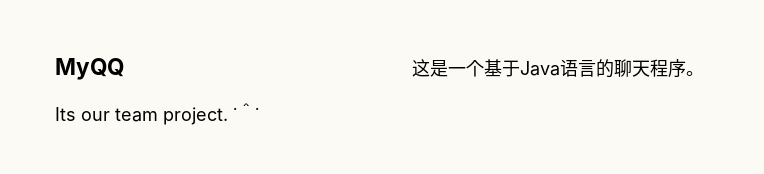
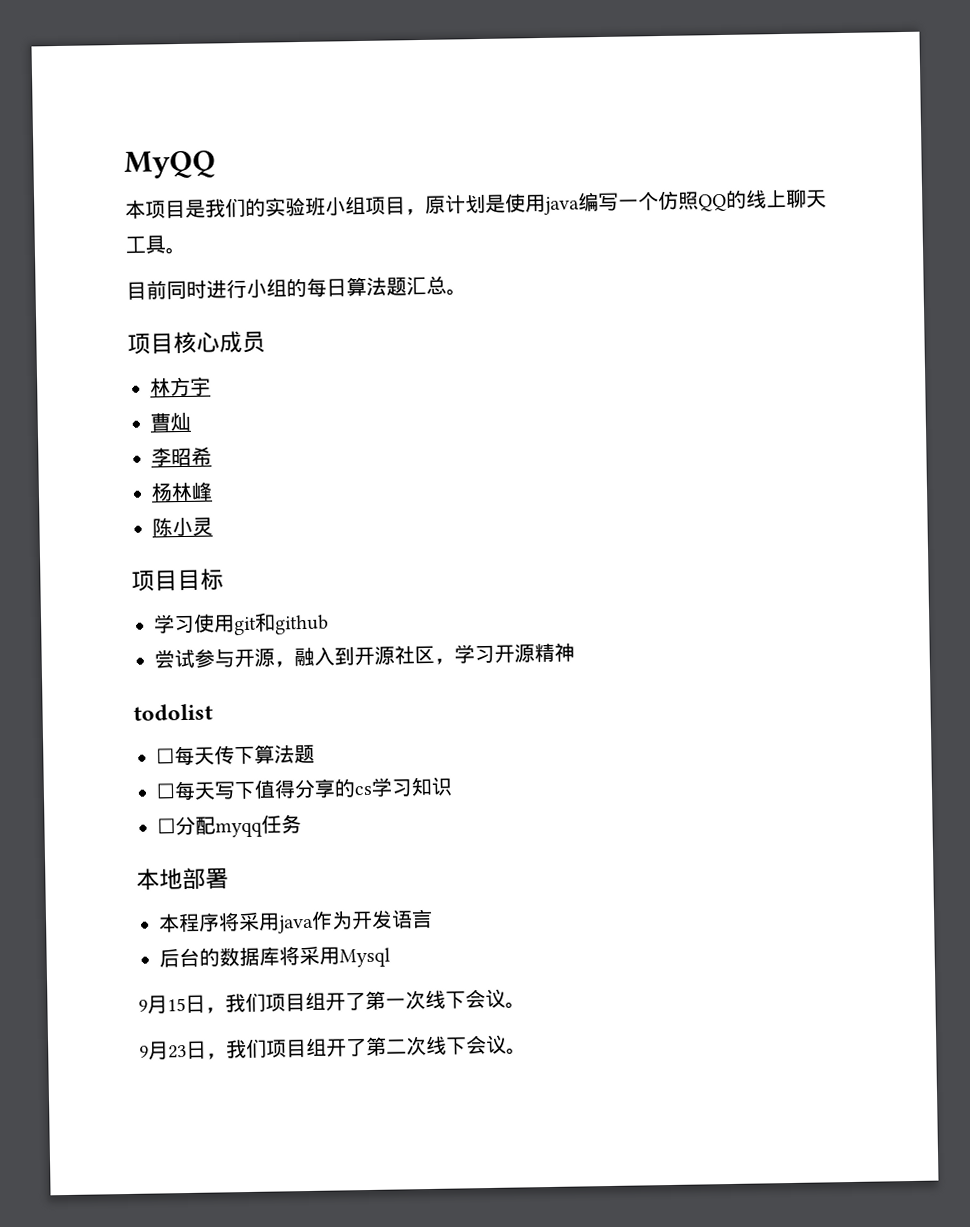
[55,103,259,125] [412,59,686,78] Its our team project. ˙＾˙ // 这是一个基于Java语言的聊天程序 -> [125,188,827,219] [125,235,186,255] [126,275,467,300] [127,330,266,355] [150,376,211,397] [150,411,191,432] [151,446,212,467] [151,481,213,502] [152,516,213,537] [131,568,224,592] [153,612,329,636] [154,642,575,669] [133,703,213,721] [156,744,315,766] [156,776,453,801] [157,814,302,838] [136,867,229,891] [158,908,433,934] [159,945,391,968] [138,988,526,1014] [139,1034,507,1060] 本项目是我们的实验班小组项目，原计划是使用java编写一个仿照QQ的线上聊天工具。 // 目前同时进行小组的每日算法题汇总。 // 项目核心成员 // 林方宇 // 曹灿 // 李昭希 // 杨林峰 // 陈小灵 // 项目目标 // 学习使用git和github // 尝试参与开源，融入到开源社区，学习开源精神 // todolist // ☐每天传下算法题 // ☐每天写下值得分享的cs学习知识 // ☐分配myqq任务 // 本地部署 // 本程序将采用java作为开发语言 // 后台的数据库将采用Mysql // 9月15日，我们项目组开了第一次线下会议。 // 9月23日，我们项目组开了第二次线下会议

